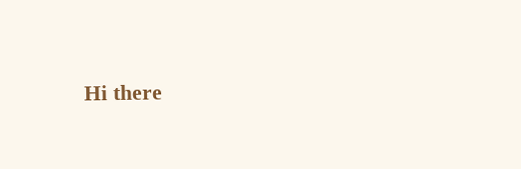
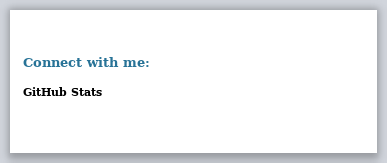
[83,84,163,101] Hi there -> [23,57,150,67] [23,87,102,96] Connect with me: // GitHub Stats

